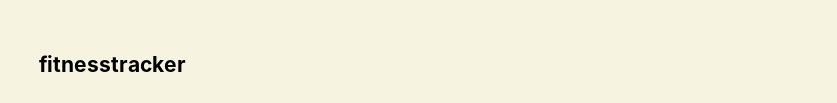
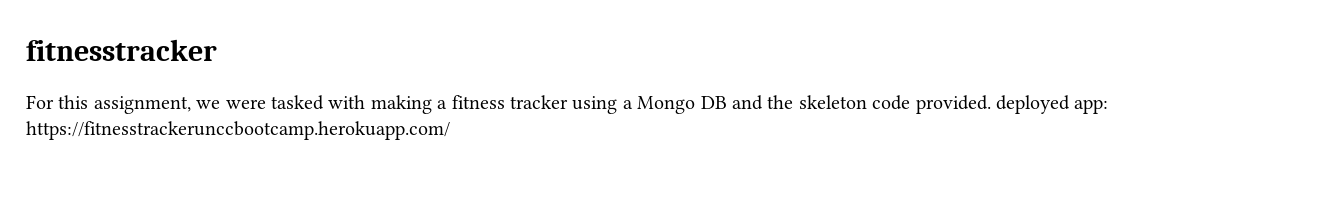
(186, 63) none -> [26,95,1109,114] [26,121,450,140] // For this assignment, we were tasked with making a fitness tracker using a Mongo DB and the skeleton code provided. deployed app: https://fitnesstrackerunccbootcamp.herokuapp.com/

